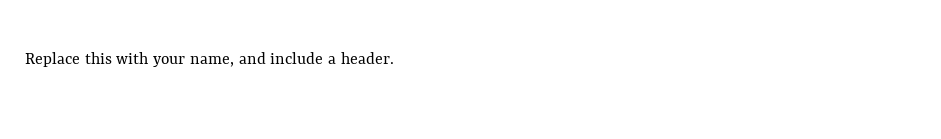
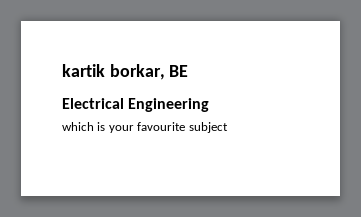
[25,52,394,67] Replace this with your name, and include a header. -> [62,64,189,80] [62,98,210,112] [62,122,228,133] kartik borkar, BE // Electrical Engineering // which is your favourite subject

